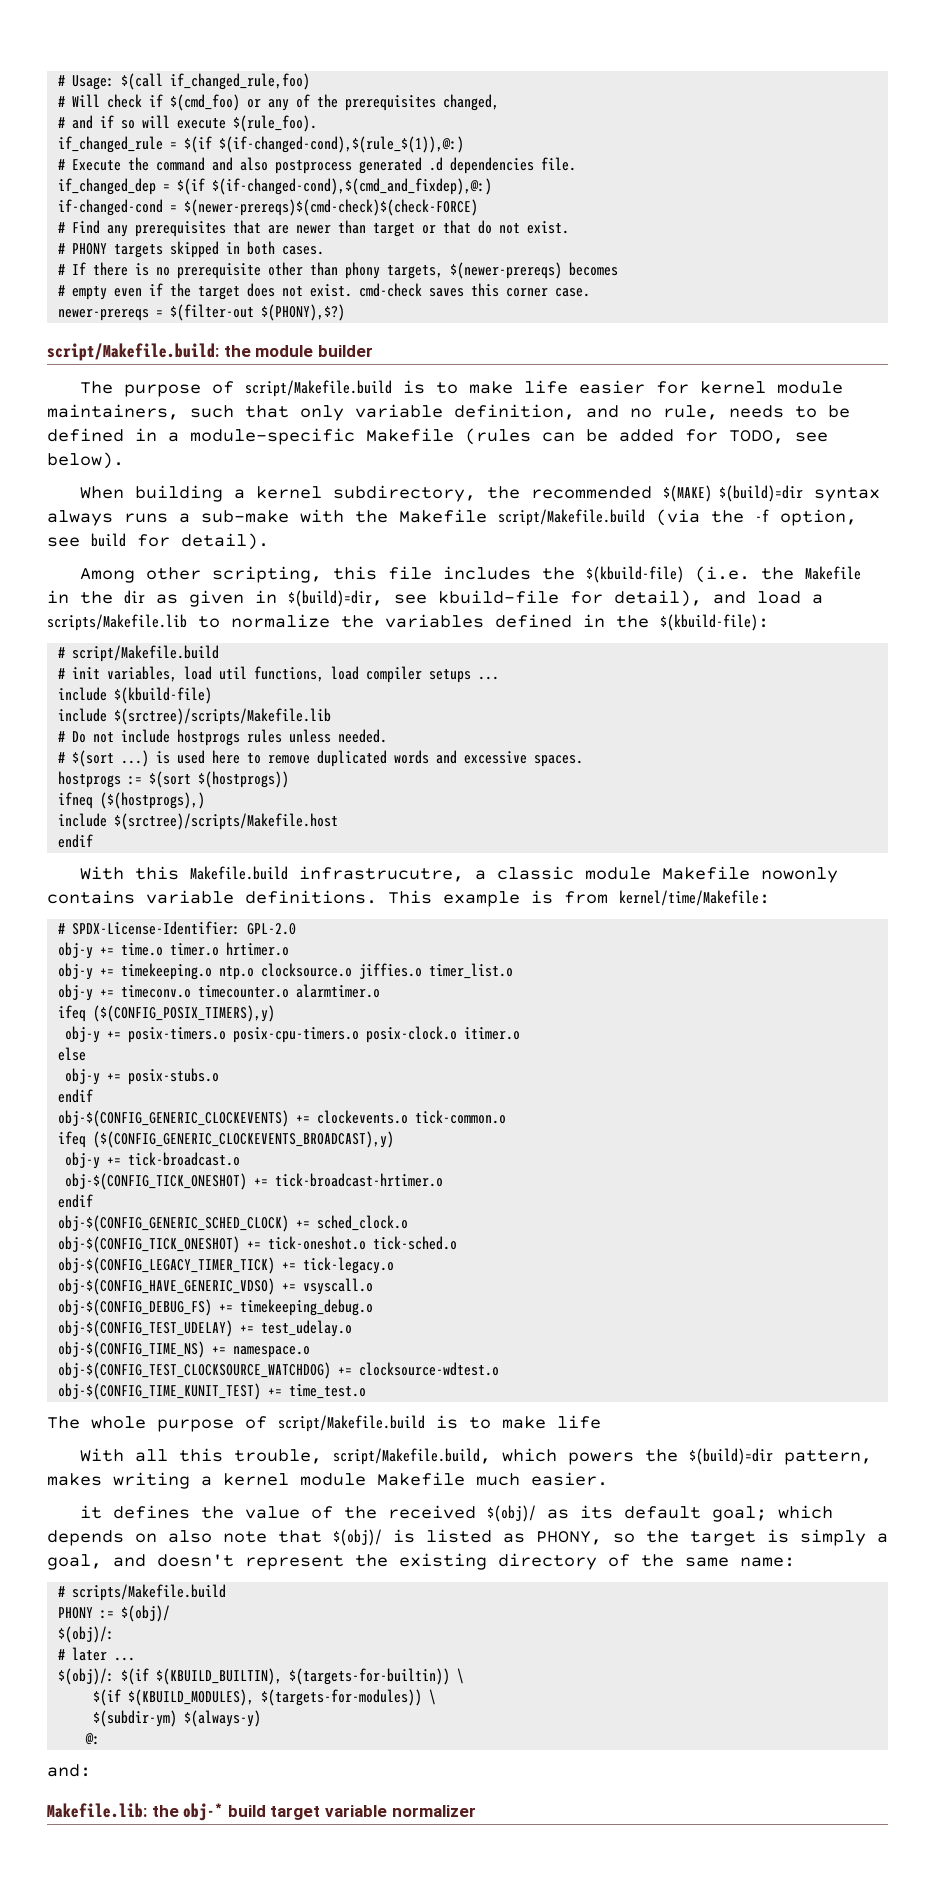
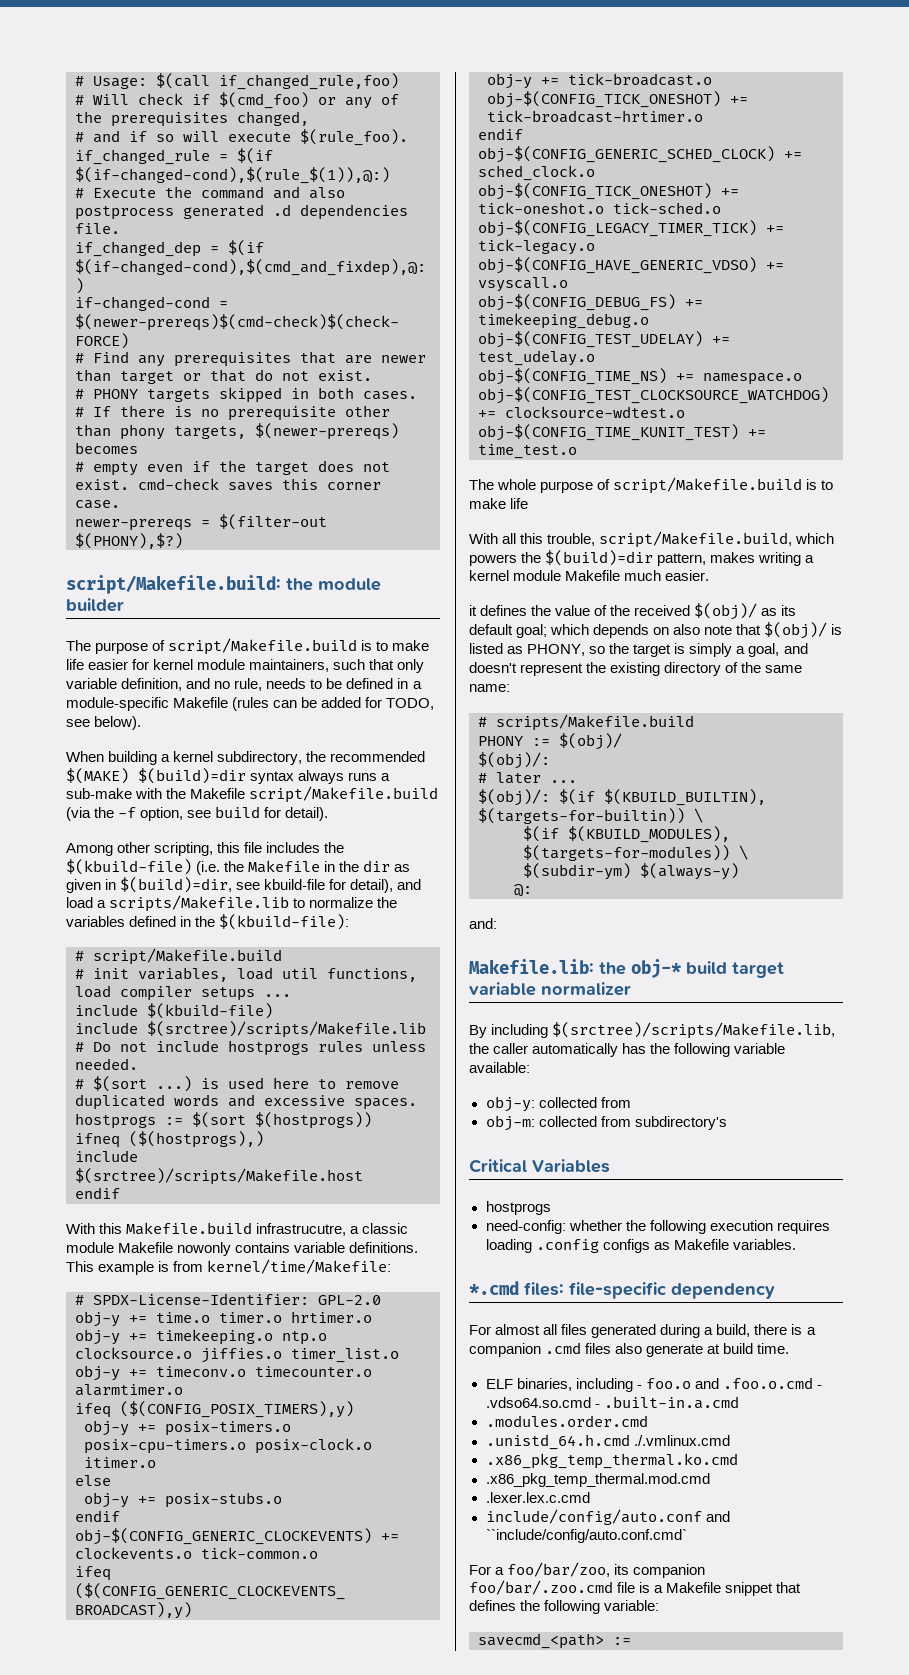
(476, 1811) none -> [469,1022,836,1039] [469,1043,786,1057] [469,1062,530,1073] [485,1096,631,1112] [485,1115,727,1131] [469,1159,610,1173] [485,1201,551,1215] [485,1220,830,1234] [485,1239,796,1253] [469,1281,775,1299] [469,1324,816,1338] [469,1342,790,1357] [485,1377,822,1392] [485,1396,739,1409] [485,1415,648,1427] [485,1434,730,1450] [485,1453,738,1469] [485,1473,710,1487] [485,1492,590,1503] [485,1509,730,1525] [485,1529,687,1543] [469,1562,706,1578] [469,1580,802,1596] [469,1600,660,1614] [478,1633,631,1649] // By including $(srctree)/scripts/Makefile.lib, the caller automatically has the following variable available: // obj-y: collected from // obj-m: collected from subdirectory's // Critical Variables // hostprogs // need-config: whether the following execution requires loading .config configs as Makefile variables. // *.cmd files: file-specific dependency // For almost all files generated during a build, there is a companion .cmd files also generate at build time. // ELF binaries, including - foo.o and .foo.o.cmd - .vdso64.so.cmd - .built-in.a.cmd // .modules.order.cmd // .unistd_64.h.cmd ./.vmlinux.cmd // .x86_pkg_temp_thermal.ko.cmd // .x86_pkg_temp_thermal.mod.cmd // .lexer.lex.c.cmd // include/config/auto.conf and ``include/config/auto.conf.cmd` // For a foo/bar/zoo, its companion foo/bar/.zoo.cmd file is a Makefile snippet that defines the following variable: // savecmd_<path> :=

